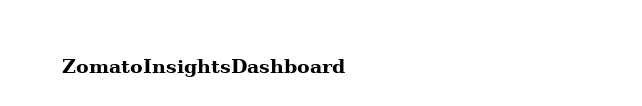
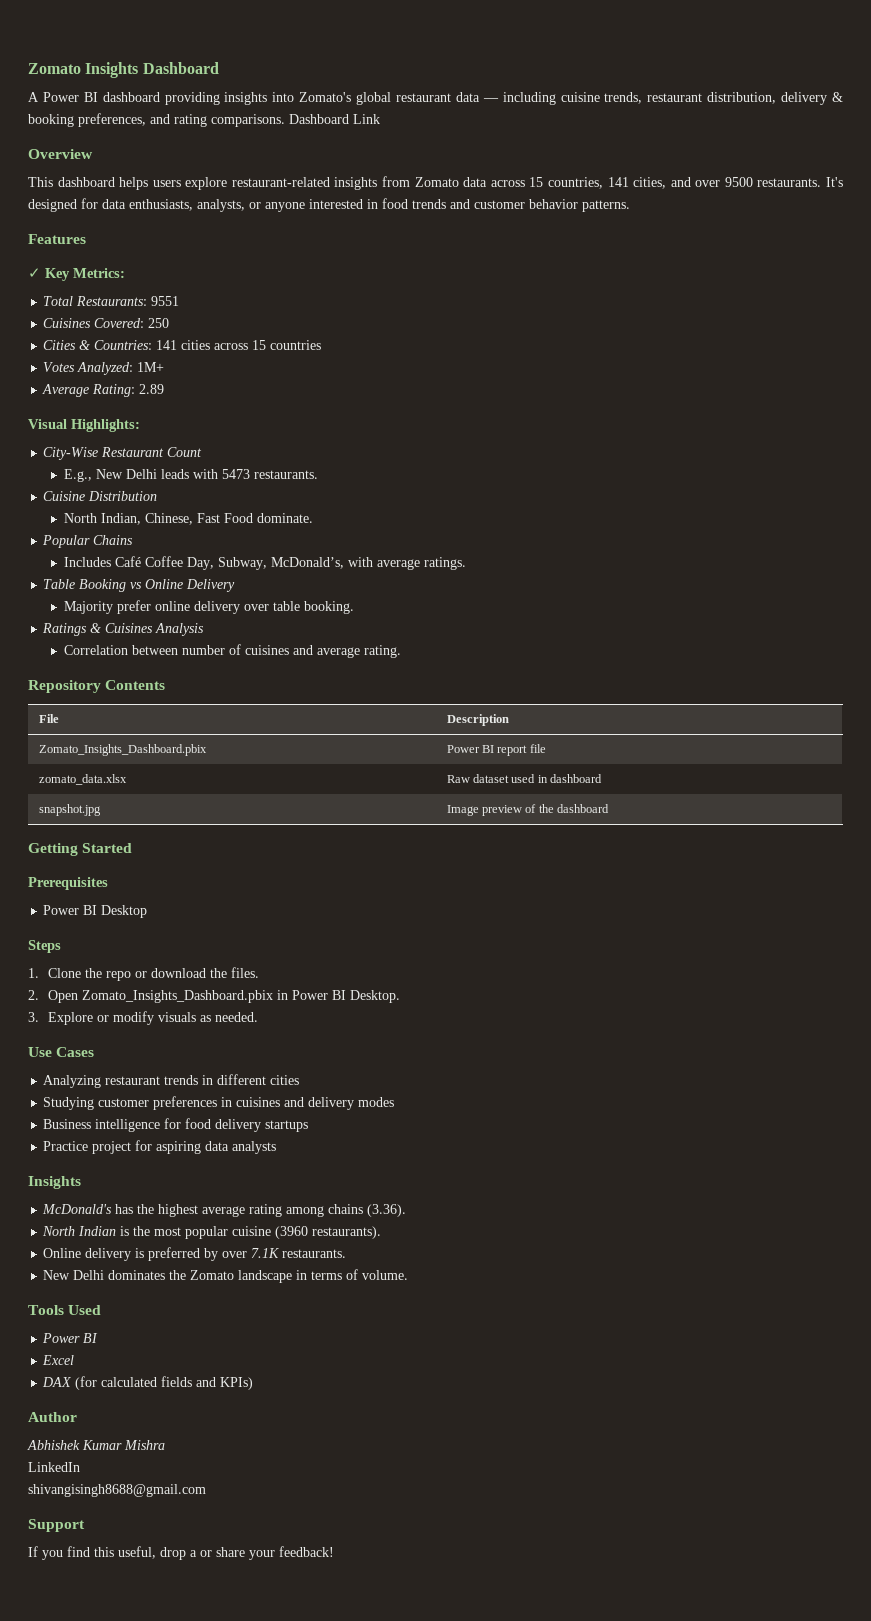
[62,59,345,77] ZomatoInsightsDashboard -> [28,62,219,78] [28,92,844,105] [28,113,380,127] [28,149,93,159] [28,176,843,190] [28,198,630,212] [28,234,86,244] [28,268,125,281] [43,296,180,306] [43,318,170,328] [43,340,322,350] [43,362,165,375] [42,384,165,397] [28,419,140,432] [43,447,203,460] [63,469,318,482] [43,491,158,501] [63,513,313,525] [42,535,134,548] [63,556,466,570] [43,579,236,592] [63,600,354,614] [42,623,205,636] [63,644,401,658] [28,680,166,693] [38,714,59,723] [446,714,509,726] [38,744,207,756] [446,744,546,756] [38,774,127,785] [446,774,603,783] [38,804,101,816] [446,804,610,816] [28,843,133,856] [28,877,108,890] [43,905,148,918] [28,940,61,953] [28,967,260,981] [28,990,401,1003] [28,1011,259,1025] [28,1047,95,1057] [43,1074,300,1088] [43,1096,395,1110] [43,1118,309,1132] [43,1140,277,1154] [28,1176,81,1189] [42,1204,407,1217] [42,1226,382,1239] [43,1247,347,1261] [43,1269,409,1283] [28,1305,102,1315] [42,1333,99,1343] [42,1355,75,1365] [42,1376,254,1390] [28,1412,77,1422] [27,1440,165,1450] [28,1462,80,1472] [28,1484,206,1497] [28,1519,85,1532] [28,1546,334,1560] Zomato Insights Dashboard // A Power BI dashboard providing insights into Zomato's global restaurant data — including cuisine trends, restaurant distribution, delivery & booking preferences, and rating comparisons. Dashboard Link // Overview // This dashboard helps users explore restaurant-related insights from Zomato data across 15 countries, 141 cities, and over 9500 restaurants. It's designed for data enthusiasts, analysts, or anyone interested in food trends and customer behavior patterns. // Features // ✓ Key Metrics: // Total Restaurants: 9551 // Cuisines Covered: 250 // Cities & Countries: 141 cities across 15 countries // Votes Analyzed: 1M+ // Average Rating: 2.89 // Visual Highlights: // City-Wise Restaurant Count // E.g., New Delhi leads with 5473 restaurants. // Cuisine Distribution // North Indian, Chinese, Fast Food dominate. // Popular Chains // Includes Café Coffee Day, Subway, McDonald’s, with average ratings. // Table Booking vs Online Delivery // Majority prefer online delivery over table booking. // Ratings & Cuisines Analysis // Correlation between number of cuisines and average rating. // Repository Contents // File | Description // Zomato_Insights_Dashboard.pbix | Power BI report file // zomato_data.xlsx | Raw dataset used in dashboard // snapshot.jpg | Image preview of the dashboard // Getting Started // Prerequisites // Power BI Desktop // Steps // 1. Clone the repo or download the files. // 2. Open Zomato_Insights_Dashboard.pbix in Power BI Desktop. // 3. Explore or modify visuals as needed. // Use Cases // Analyzing restaurant trends in different cities // Studying customer preferences in cuisines and delivery modes // Business intelligence for food delivery startups // Practice project for aspiring data analysts // Insights // McDonald's has the highest average rating among chains (3.36). // North Indian is the most popular cuisine (3960 restaurants). // Online delivery is preferred by over 7.1K restaurants. // New Delhi dominates the Zomato landscape in terms of volume. // Tools Used // Power BI // Excel // DAX (for calculated fields and KPIs) // Author // Abhishek Kumar Mishra // LinkedIn // shivangisingh8688@gmail.com // Support // If you find this useful, drop a or share your feedback!

